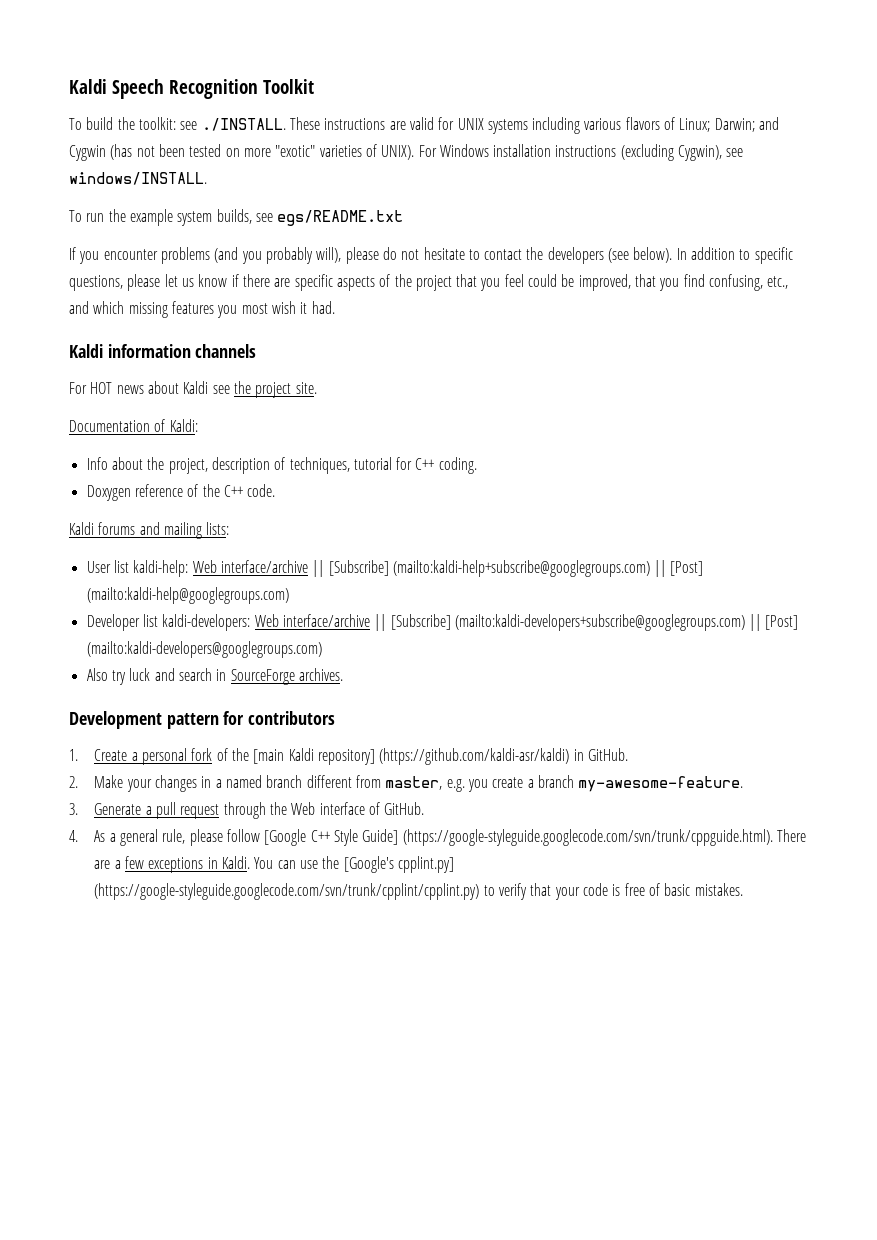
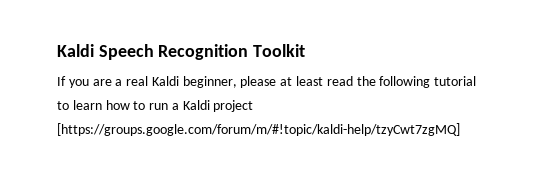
[69,117,780,134] [69,144,744,161] [69,172,207,185] [69,209,404,226] [69,247,793,264] [69,274,789,291] [69,301,335,318] [69,344,257,358] [69,381,317,398] [69,419,198,432] [86,457,477,474] [86,484,276,501] [69,522,230,539] [86,560,704,577] [86,587,289,604] [86,614,799,631] [86,641,322,658] [86,668,343,685] [69,711,336,729] [69,748,628,765] [69,775,744,792] [69,802,425,819] [69,829,806,846] [94,856,454,873] [94,883,743,900] To build the toolkit: see ./INSTALL. These instructions are valid for UNIX systems including various flavors of Linux; Darwin; and Cygwin (has not been tested on more "exotic" varieties of UNIX). For Windows installation instructions (excluding Cygwin), see windows/INSTALL. // To run the example system builds, see egs/README.txt // If you encounter problems (and you probably will), please do not hesitate to contact the developers (see below). In addition to specific questions, please let us know if there are specific aspects of the project that you feel could be improved, that you find confusing, etc., and which missing features you most wish it had. // Kaldi information channels // For HOT news about Kaldi see the project site. // Documentation of Kaldi: // Info about the project, description of techniques, tutorial for C++ coding. // Doxygen reference of the C++ code. // Kaldi forums and mailing lists: // User list kaldi-help: Web interface/archive || [Subscribe] (mailto:kaldi-help+subscribe@googlegroups.com) || [Post] (mailto:kaldi-help@googlegroups.com) // Developer list kaldi-developers: Web interface/archive || [Subscribe] (mailto:kaldi-developers+subscribe@googlegroups.com) || [Post] (mailto:kaldi-developers@googlegroups.com) // Also try luck and search in SourceForge archives. // Development pattern for contributors // 1. Create a personal fork of the [main Kaldi repository] (https://github.com/kaldi-asr/kaldi) in GitHub. // 2. Make your changes in a named branch different from master, e.g. you create a branch my-awesome-feature. // 3. Generate a pull request through the Web interface of GitHub. // 4. As a general rule, please follow [Google C++ Style Guide] (https://google-styleguide.googlecode.com/svn/trunk/cppguide.html). There are a few exceptions in Kaldi. You can use the [Google's cpplint.py] (https://google-styleguide.googlecode.com/svn/trunk/cpplint/cpplint.py) to verify that your code is free of basic mistakes. -> [57,76,477,88] [57,100,254,112] [57,123,460,136] If you are a real Kaldi beginner, please at least read the following tutorial to learn how to run a Kaldi project [https://groups.google.com/forum/m/#!topic/kaldi-help/tzyCwt7zgMQ]

